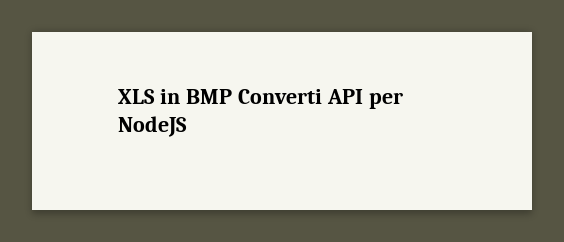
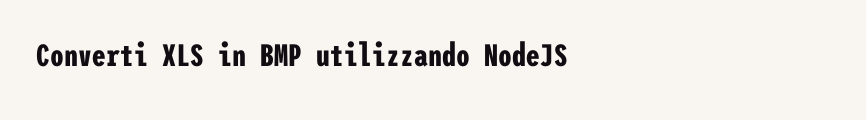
(118, 96) none -> [36,41,148,67] Converti
[237,89,403,109] Converti API per -> [316,41,470,67] utilizzando

